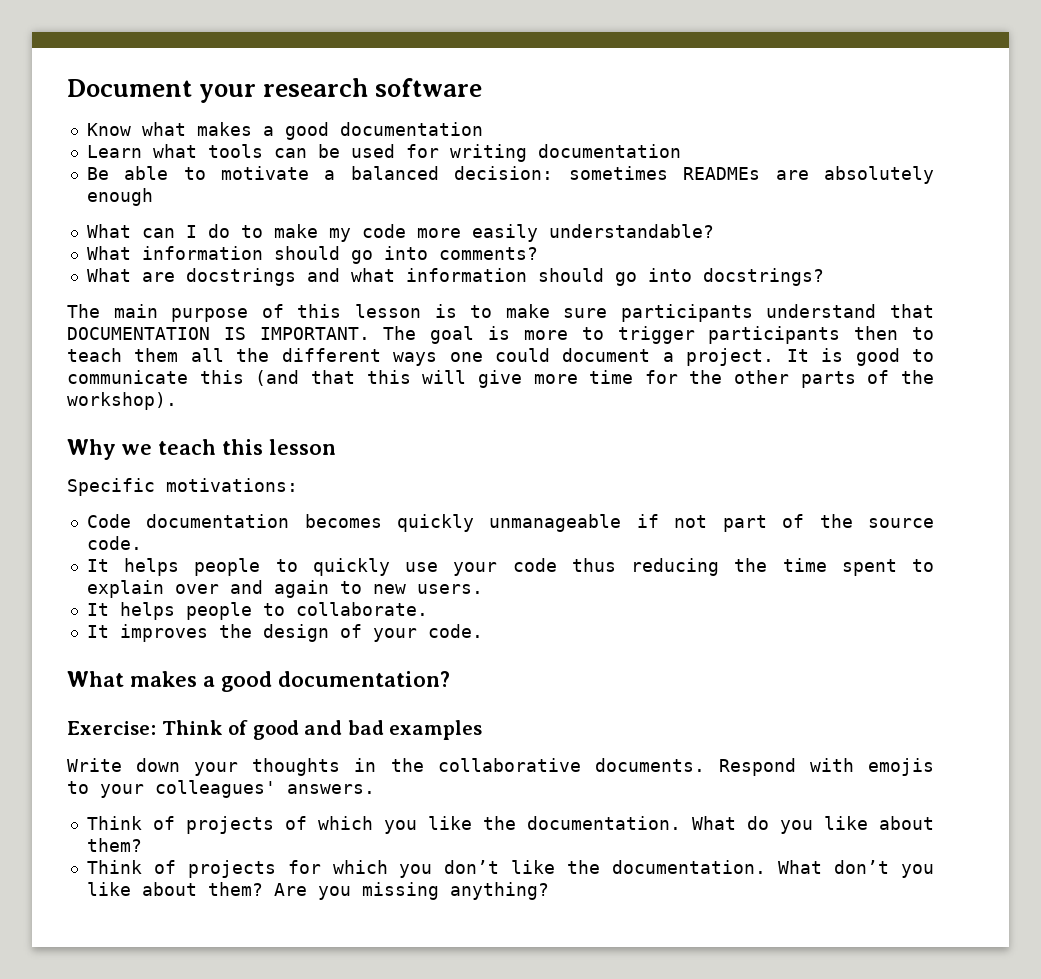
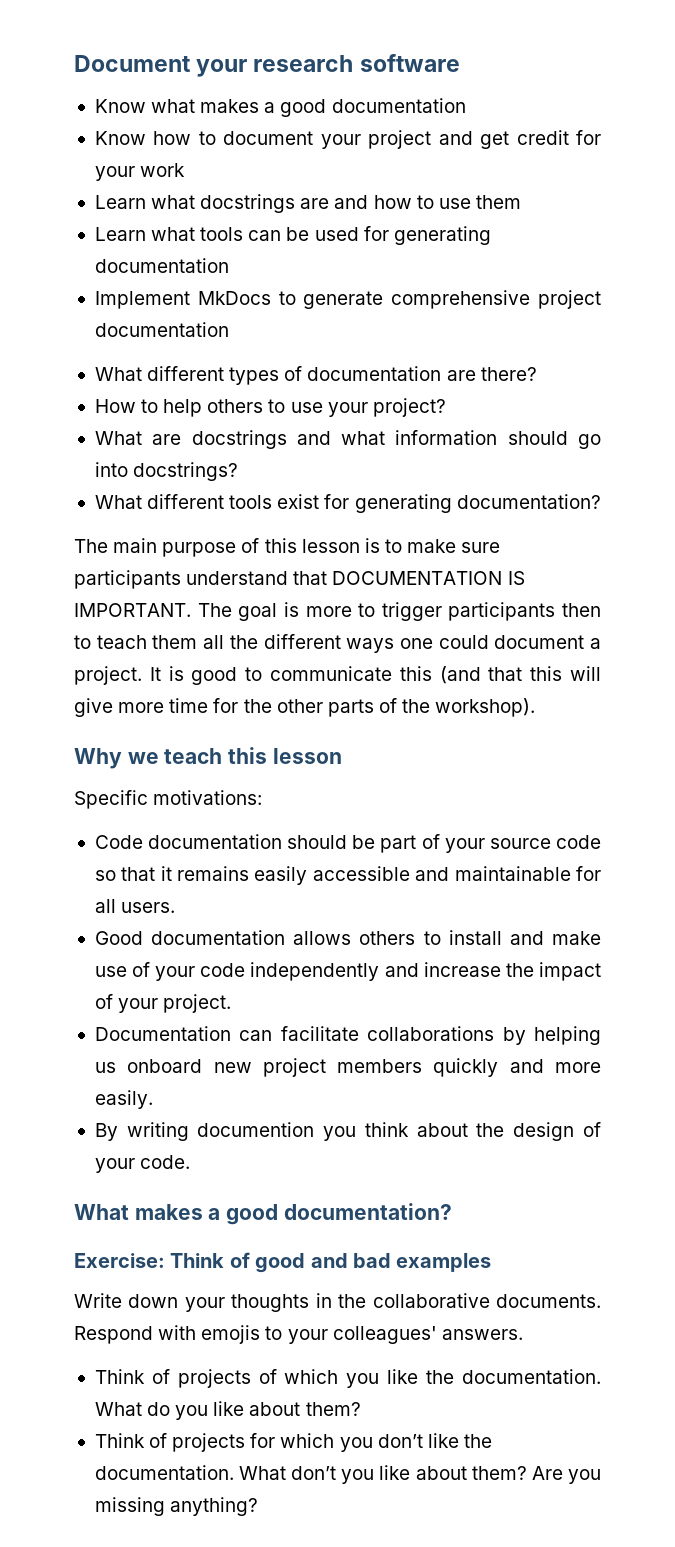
(483, 129) none -> [94,130,602,149] [94,163,186,181] [94,194,521,213] // Know how to document your project and get credit for your work // Learn what docstrings are and how to use them
[449,144,681,162] [86,166,934,184] [86,188,153,206] [86,224,714,242] [86,246,538,264] writing documentation // Be able to motivate a balanced decision: sometimes READMEs are absolutely enough // What can I do to make my code more easily understandable? // What information should go into comments? -> [393,226,491,245] [94,258,229,273] [94,290,601,309] [94,322,229,337] [94,366,537,385] [94,398,446,417] generating documentation // Implement MkDocs to generate comprehensive project documentation // What different types of documentation are there? // How to help others to use your project?
(824, 277) none -> [94,494,601,513] // What different tools exist for generating documentation?
[304,514,934,532] [86,536,142,550] [86,558,935,576] [86,580,483,598] [86,602,428,620] [86,624,208,642] becomes quickly unmanageable if not part of the source code. // It helps people to quickly use your code thus reducing the time spent to explain over and again to new users. // It helps people to collaborate. // It improves -> [287,834,601,853] [94,866,601,885] [94,899,176,913] [94,930,601,945] [94,962,601,981] [94,994,232,1013] [94,1026,601,1045] [94,1058,601,1077] [94,1090,153,1109] [94,1122,468,1141] should be part of your source code so that it remains easily accessible and maintainable for all users. // Good documentation allows others to install and make use of your code independently and increase the impact of your project. // Documentation can facilitate collaborations by helping us onboard new project members quickly and more easily. // By writing documention you think about

